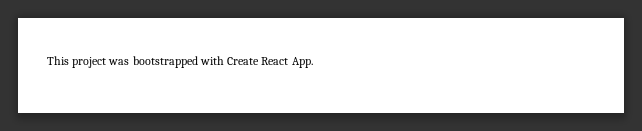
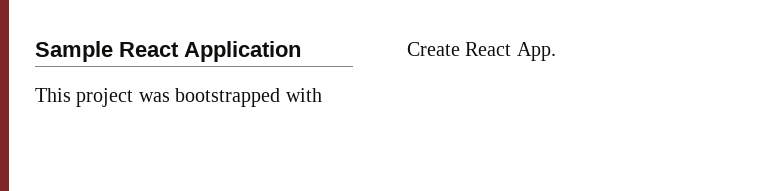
(47, 60) none -> [35,41,301,62] Sample React Application //

